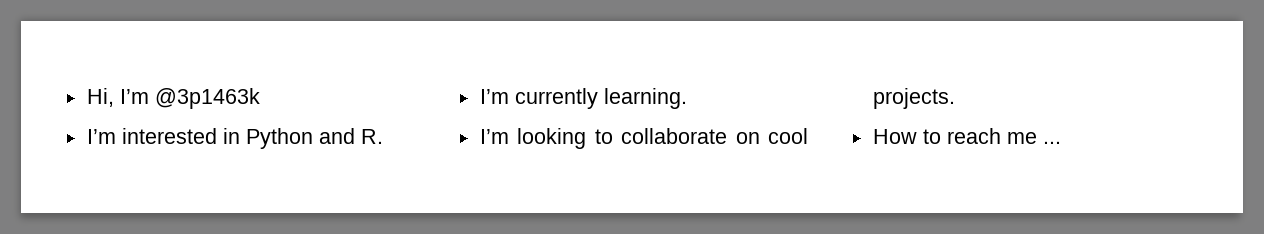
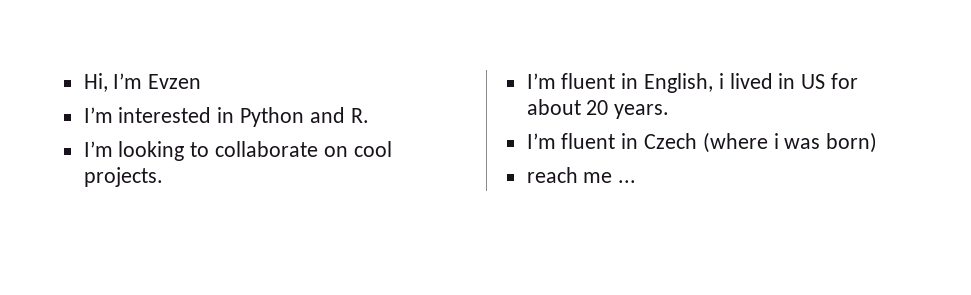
[154,88,260,109] @3p1463k -> [148,74,202,89] Evzen
[479,88,687,109] // I’m currently learning. -> (369, 115) none
[872,129,941,144] How to -> [526,73,859,93] [526,99,670,119] [526,132,878,153] I’m fluent in English, i lived in US for about 20 years. // I’m fluent in Czech (where i was born) //

